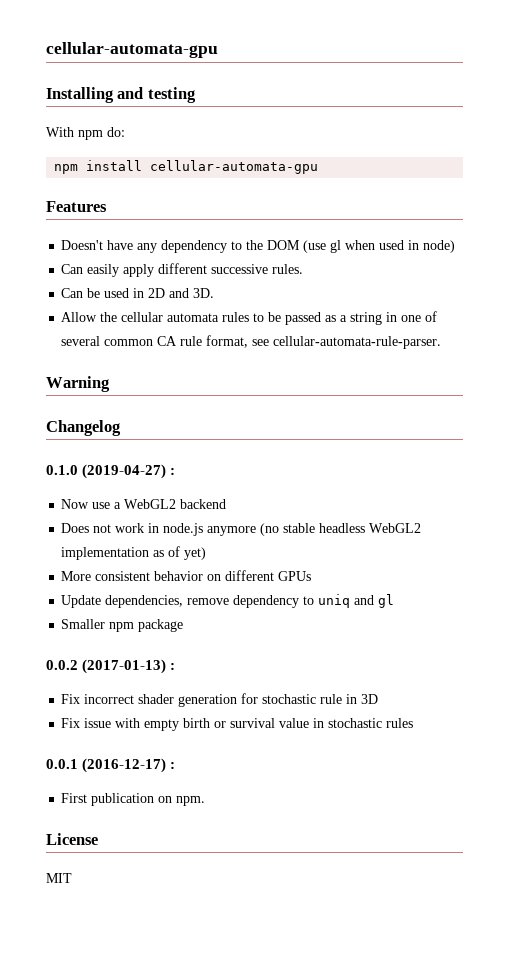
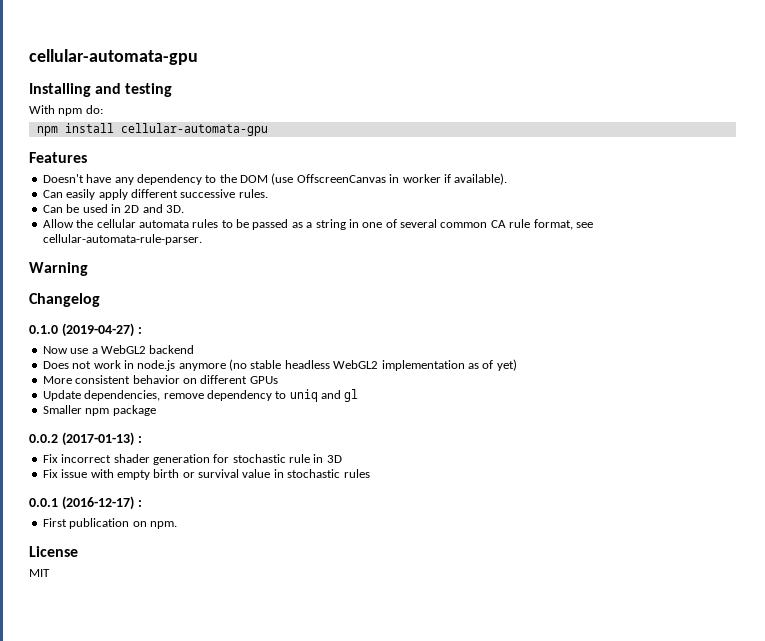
[330,240,456,253] gl when used in node) -> [296,173,508,185] OffscreenCanvas in worker if available).

